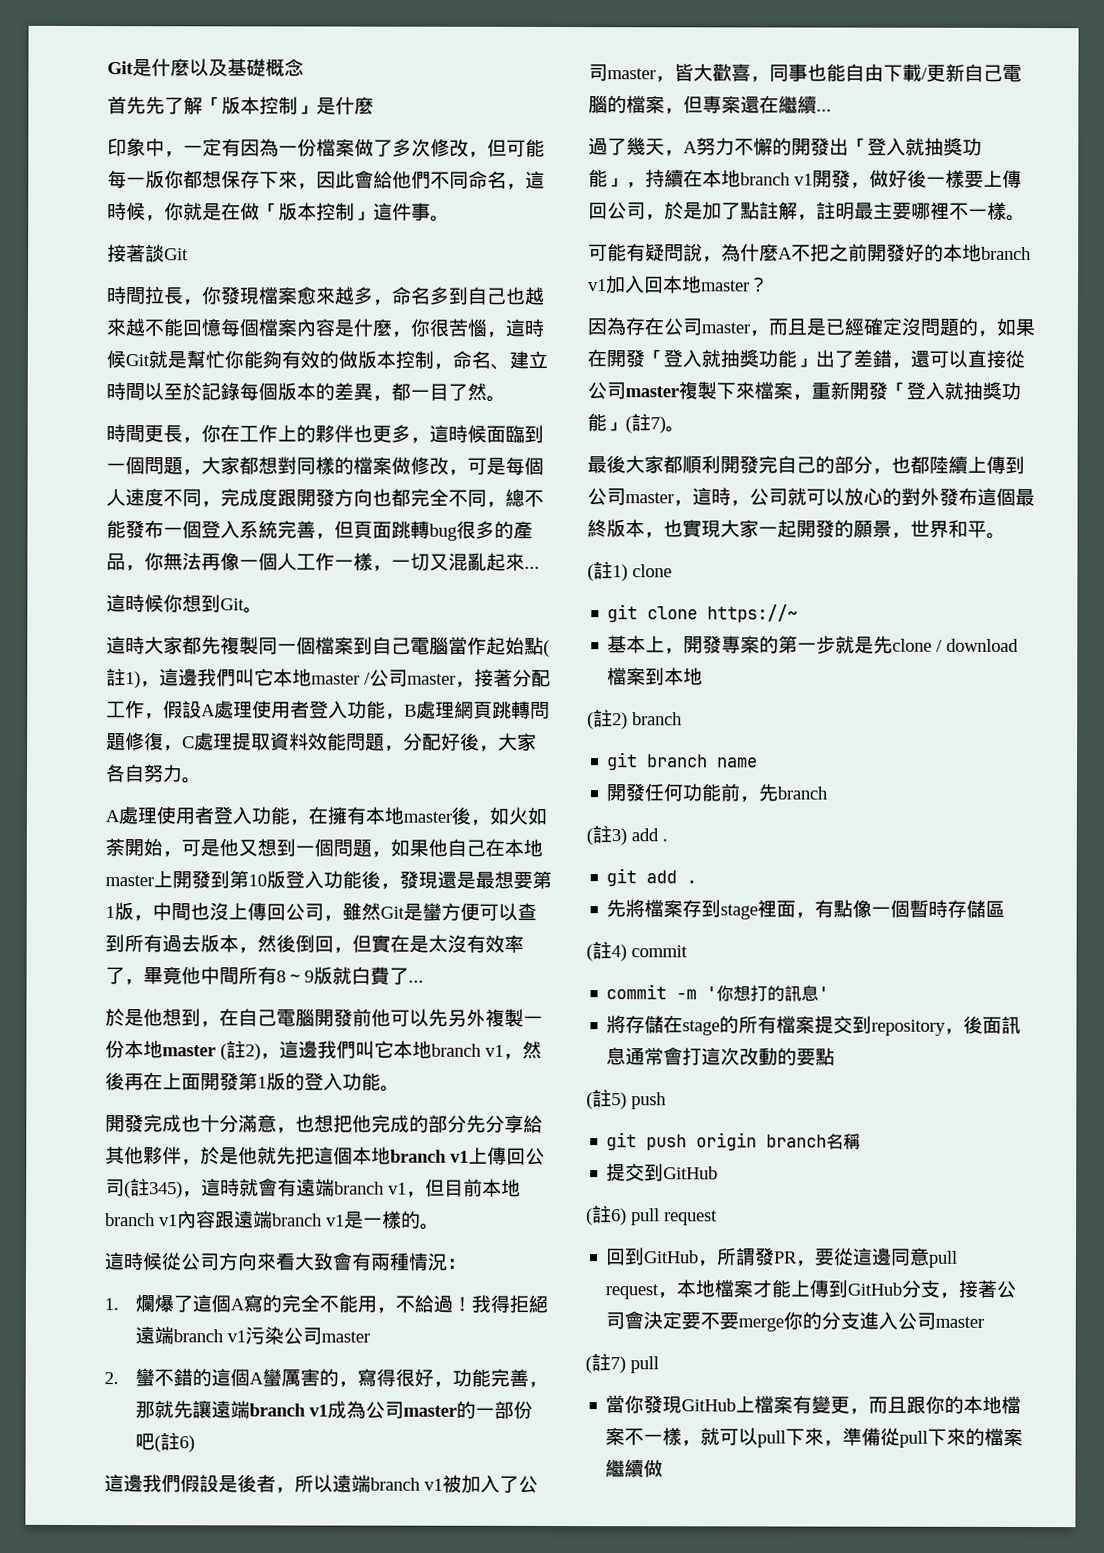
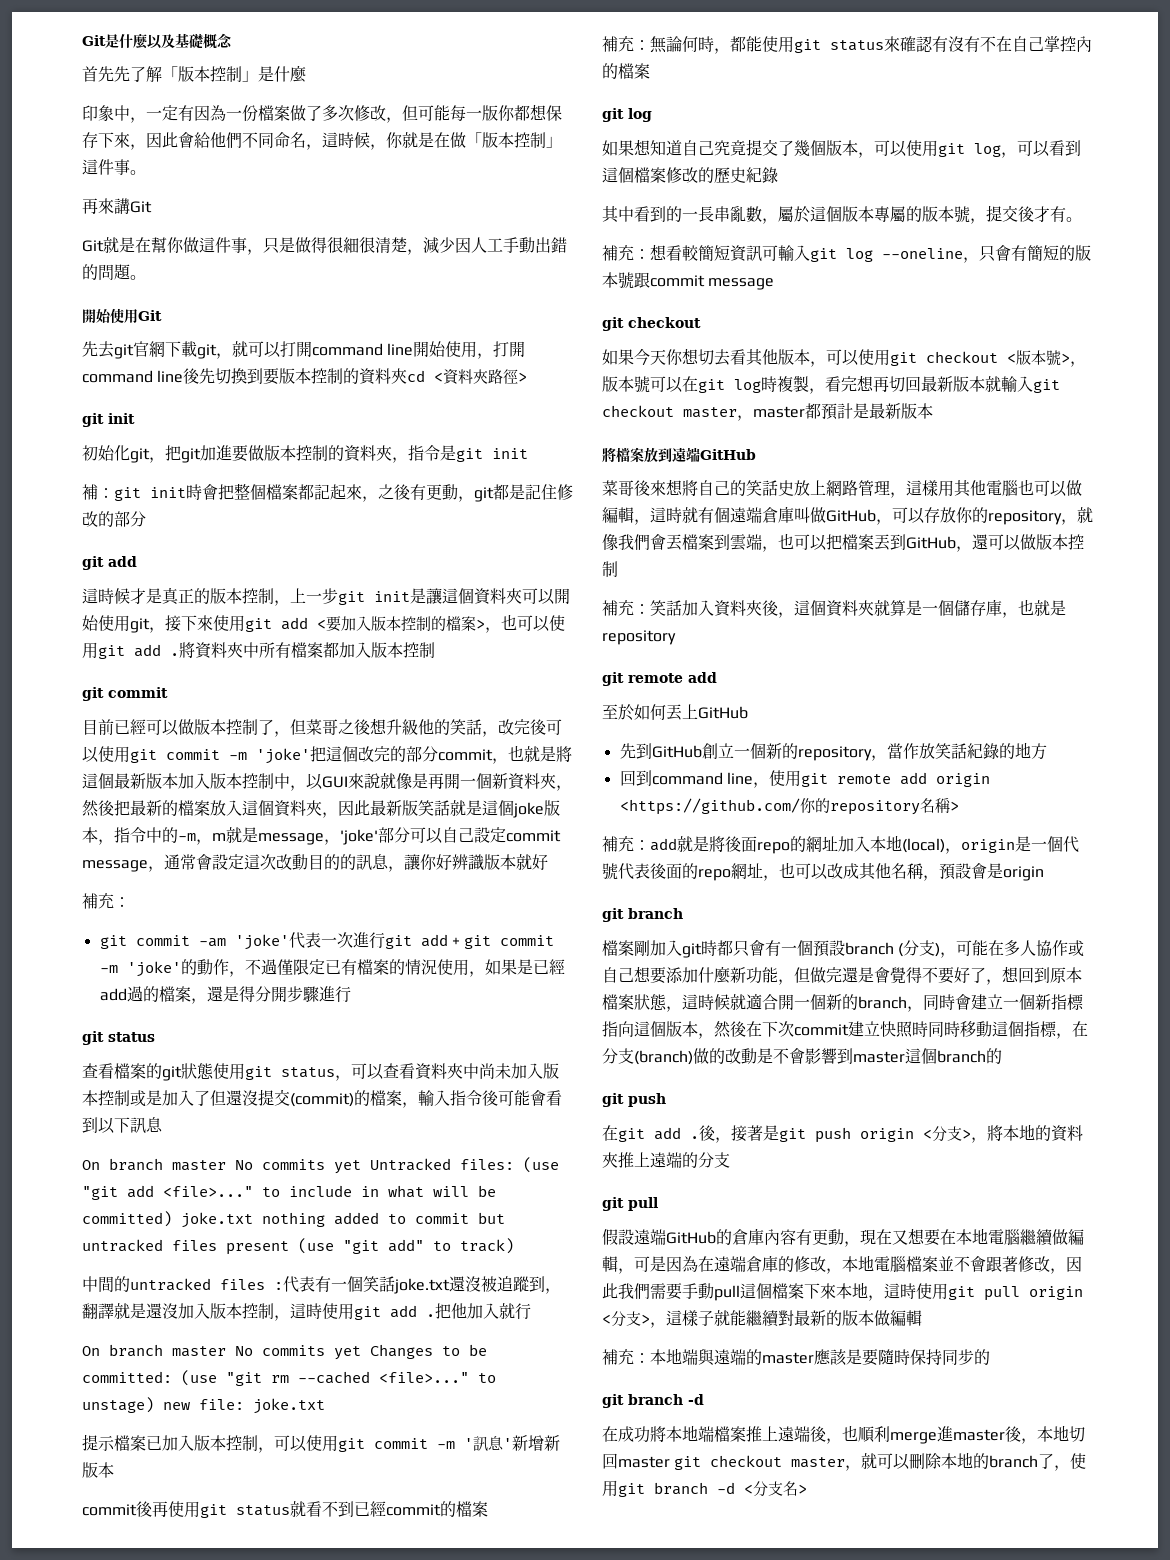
[107,244,189,263] [106,286,545,306] [106,318,544,338] [106,350,548,370] [106,382,506,402] [106,424,544,444] [106,456,544,476] [106,488,544,508] [106,520,533,541] [106,552,540,572] [106,594,263,614] [106,636,550,657] [106,668,551,689] [106,700,550,720] [106,732,537,752] [105,764,201,784] [105,806,547,826] [105,838,543,858] [105,870,552,890] [105,902,537,922] [105,934,524,954] [105,966,424,986] [105,1008,543,1028] [105,1040,542,1061] [105,1072,400,1092] [105,1114,543,1134] [105,1146,545,1166] [105,1178,521,1199] [105,1210,440,1230] [104,1252,466,1271] [104,1294,549,1314] [135,1326,371,1345] [104,1368,549,1388] [135,1400,534,1419] [135,1432,196,1453] [104,1474,538,1494] [588,63,1022,83] [588,95,832,115] [588,137,982,157] [588,169,1022,189] [588,201,1026,221] [588,243,1031,263] [588,275,769,294] [587,317,1035,337] [587,349,1025,369] [587,381,1021,401] [587,413,685,434] [587,455,1025,475] [587,487,1035,507] [587,519,1006,539] [587,561,672,582] [607,604,799,623] [607,635,1020,655] [607,667,704,686] [587,709,682,730] [607,752,759,771] [606,783,828,803] [586,825,668,846] [606,868,698,887] [606,899,1006,920] [586,941,688,962] [606,984,830,1002] [606,1015,1022,1036] [606,1047,836,1066] [586,1089,666,1110] [606,1132,862,1151] [606,1163,719,1182] [586,1205,718,1226] [605,1247,959,1268] [605,1279,1017,1300] [605,1311,985,1332] [585,1353,659,1374] [605,1395,1022,1415] [605,1427,1024,1448] [605,1459,664,1478] 接著談Git // 時間拉長，你發現檔案愈來越多，命名多到自己也越來越不能回憶每個檔案內容是什麼，你很苦惱，這時候Git就是幫忙你能夠有效的做版本控制，命名、建立時間以至於記錄每個版本的差異，都一目了然。 // 時間更長，你在工作上的夥伴也更多，這時候面臨到一個問題，大家都想對同樣的檔案做修改，可是每個人速度不同，完成度跟開發方向也都完全不同，總不能發布一個登入系統完善，但頁面跳轉bug很多的產品，你無法再像一個人工作一樣，一切又混亂起來... // 這時候你想到Git。 // 這時大家都先複製同一個檔案到自己電腦當作起始點(註1)，這邊我們叫它本地master /公司master，接著分配工作，假設A處理使用者登入功能，B處理網頁跳轉問題修復，C處理提取資料效能問題，分配好後，大家各自努力。 // A處理使用者登入功能，在擁有本地master後，如火如荼開始，可是他又想到一個問題，如果他自己在本地master上開發到第10版登入功能後，發現還是最想要第1版，中間也沒上傳回公司，雖然Git是蠻方便可以查到所有過去版本，然後倒回，但實在是太沒有效率了，畢竟他中間所有8～9版就白費了... // 於是他想到，在自己電腦開發前他可以先另外複製一份本地master (註2)，這邊我們叫它本地branch v1，然後再在上面開發第1版的登入功能。 // 開發完成也十分滿意，也想把他完成的部分先分享給其他夥伴，於是他就先把這個本地branch v1上傳回公司(註345)，這時就會有遠端branch v1，但目前本地branch v1內容跟遠端branch v1是一樣的。 // 這時候從公司方向來看大致會有兩種情況： // 1.爛爆了這個A寫的完全不能用，不給過！我得拒絕遠端branch v1污染公司master // 2.蠻不錯的這個A蠻厲害的，寫得很好，功能完善，那就先讓遠端branch v1成為公司master的一部份吧(註6) // 這邊我們假設是後者，所以遠端branch v1被加入了公司master，皆大歡喜，同事也能自由下載/更新自己電腦的檔案，但專案還在繼續... // 過了幾天，A努力不懈的開發出「登入就抽獎功能」，持續在本地branch v1開發，做好後一樣要上傳回公司，於是加了點註解，註明最主要哪裡不一樣。 // 可能有疑問說，為什麼A不把之前開發好的本地branch v1加入回本地master？ // 因為存在公司master，而且是已經確定沒問題的，如果在開發「登入就抽獎功能」出了差錯，還可以直接從公司master複製下來檔案，重新開發「登入就抽獎功能」(註7)。 // 最後大家都順利開發完自己的部分，也都陸續上傳到公司master，這時，公司就可以放心的對外發布這個最終版本，也實現大家一起開發的願景，世界和平。 // (註1) clone // git clone https://~ // 基本上，開發專案的第一步就是先clone / download檔案到本地 // (註2) branch // git branch name // 開發任何功能前，先branch // (註3) add . // git add . // 先將檔案存到stage裡面，有點像一個暫時存儲區 // (註4) commit // commit -m '你想打的訊息' // 將存儲在stage的所有檔案提交到repository，後面訊息通常會打這次改動的要點 // (註5) push // git push origin branch名稱 // 提交到GitHub // (註6) pull request // 回到GitHub，所謂發PR，要從這邊同意pull request，本地檔案才能上傳到GitHub分支，接著公司會決定要不要merge你的分支進入公司master // (註7) pull // 當你發現GitHub上檔案有變更，而且跟你的本地檔案不一樣，就可以pull下來，準備從pull下來的檔案繼續做 -> [82,198,152,215] [82,237,567,255] [82,264,146,281] [82,308,162,324] [82,341,526,359] [82,368,528,385] [82,413,135,427] [82,445,528,463] [82,483,573,502] [82,511,146,527] [82,556,137,570] [82,587,570,606] [82,614,565,633] [82,642,435,659] [82,687,168,701] [82,718,562,737] [82,745,572,764] [82,773,572,791] [82,800,560,818] [82,827,561,845] [82,854,548,872] [82,893,130,909] [99,932,555,950] [99,959,565,977] [99,986,351,1004] [82,1031,155,1045] [82,1063,559,1081] [82,1089,562,1108] [82,1117,163,1134] [82,1157,559,1174] [82,1185,496,1200] [82,1211,505,1228] [82,1238,514,1255] [82,1276,561,1294] [82,1303,531,1321] [82,1344,487,1360] [82,1370,496,1386] [82,1397,325,1414] [82,1434,560,1453] [82,1462,114,1478] [82,1501,488,1518] [602,35,1092,54] [602,63,650,79] [602,108,652,122] [602,139,1081,158] [602,167,778,183] [602,205,1082,224] [602,244,1091,263] [602,272,775,290] [602,317,701,331] [602,348,1086,367] [602,375,1060,394] [602,403,933,421] [602,447,756,463] [602,479,1082,498] [602,506,1093,525] [602,533,1084,552] [602,561,618,577] [602,599,1066,618] [602,630,676,645] [602,672,717,686] [602,704,748,721] [619,742,1047,761] [619,770,990,788] [619,798,959,815] [602,835,1079,854] [602,862,1044,881] [602,908,683,922] [602,940,1085,958] [602,966,1082,985] [602,993,1084,1012] [602,1021,1088,1039] [602,1048,1002,1065] [602,1093,666,1107] [602,1124,1083,1143] [602,1152,730,1168] [602,1197,658,1211] [602,1228,1084,1247] [602,1255,1082,1274] [602,1282,1083,1301] [602,1310,922,1328] [602,1348,990,1366] [602,1394,704,1408] [602,1425,1085,1444] [602,1452,1087,1471] [602,1480,807,1497] 再來講Git // Git就是在幫你做這件事，只是做得很細很清楚，減少因人工手動出錯的問題。 // 開始使用Git // 先去git官網下載git，就可以打開command line開始使用，打開command line後先切換到要版本控制的資料夾cd <資料夾路徑> // git init // 初始化git，把git加進要做版本控制的資料夾，指令是git init // 補：git init時會把整個檔案都記起來，之後有更動，git都是記住修改的部分 // git add // 這時候才是真正的版本控制，上一步git init是讓這個資料夾可以開始使用git，接下來使用git add <要加入版本控制的檔案>，也可以使用git add .將資料夾中所有檔案都加入版本控制 // git commit // 目前已經可以做版本控制了，但菜哥之後想升級他的笑話，改完後可以使用git commit -m 'joke'把這個改完的部分commit，也就是將這個最新版本加入版本控制中，以GUI來說就像是再開一個新資料夾，然後把最新的檔案放入這個資料夾，因此最新版笑話就是這個joke版本，指令中的-m，m就是message，'joke'部分可以自己設定commit message，通常會設定這次改動目的的訊息，讓你好辨識版本就好 // 補充： // git commit -am 'joke'代表一次進行git add + git commit -m 'joke'的動作，不過僅限定已有檔案的情況使用，如果是已經add過的檔案，還是得分開步驟進行 // git status // 查看檔案的git狀態使用git status，可以查看資料夾中尚未加入版本控制或是加入了但還沒提交(commit)的檔案，輸入指令後可能會看到以下訊息 // On branch master No commits yet Untracked files: (use "git add <file>..." to include in what will be committed) joke.txt nothing added to commit but untracked files present (use "git add" to track) // 中間的untracked files :代表有一個笑話joke.txt還沒被追蹤到，翻譯就是還沒加入版本控制，這時使用git add .把他加入就行 // On branch master No commits yet Changes to be committed: (use "git rm --cached <file>..." to unstage) new file: joke.txt // 提示檔案已加入版本控制，可以使用git commit -m '訊息'新增新版本 // commit後再使用git status就看不到已經commit的檔案 // 補充：無論何時，都能使用git status來確認有沒有不在自己掌控內的檔案 // git log // 如果想知道自己究竟提交了幾個版本，可以使用git log，可以看到這個檔案修改的歷史紀錄 // 其中看到的一長串亂數，屬於這個版本專屬的版本號，提交後才有。 // 補充：想看較簡短資訊可輸入git log --oneline，只會有簡短的版本號跟commit message // git checkout // 如果今天你想切去看其他版本，可以使用git checkout <版本號>，版本號可以在git log時複製，看完想再切回最新版本就輸入git checkout master，master都預計是最新版本 // 將檔案放到遠端GitHub // 菜哥後來想將自己的笑話史放上網路管理，這樣用其他電腦也可以做編輯，這時就有個遠端倉庫叫做GitHub，可以存放你的repository，就像我們會丟檔案到雲端，也可以把檔案丟到GitHub，還可以做版本控制 // 補充：笑話加入資料夾後，這個資料夾就算是一個儲存庫，也就是repository // git remote add // 至於如何丟上GitHub // 先到GitHub創立一個新的repository，當作放笑話紀錄的地方 // 回到command line，使用git remote add origin <https://github.com/你的repository名稱> // 補充：add就是將後面repo的網址加入本地(local)，origin是一個代號代表後面的repo網址，也可以改成其他名稱，預設會是origin // git branch // 檔案剛加入git時都只會有一個預設branch (分支)，可能在多人協作或自己想要添加什麼新功能，但做完還是會覺得不要好了，想回到原本檔案狀態，這時候就適合開一個新的branch，同時會建立一個新指標指向這個版本，然後在下次commit建立快照時同時移動這個指標，在分支(branch)做的改動是不會影響到master這個branch的 // git push // 在git add .後，接著是git push origin <分支>，將本地的資料夾推上遠端的分支 // git pull // 假設遠端GitHub的倉庫內容有更動，現在又想要在本地電腦繼續做編輯，可是因為在遠端倉庫的修改，本地電腦檔案並不會跟著修改，因此我們需要手動pull這個檔案下來本地，這時使用git pull origin <分支>，這樣子就能繼續對最新的版本做編輯 // 補充：本地端與遠端的master應該是要隨時保持同步的 // git branch -d // 在成功將本地端檔案推上遠端後，也順利merge進master後，本地切回master git checkout master，就可以刪除本地的branch了，使用git branch -d <分支名>

